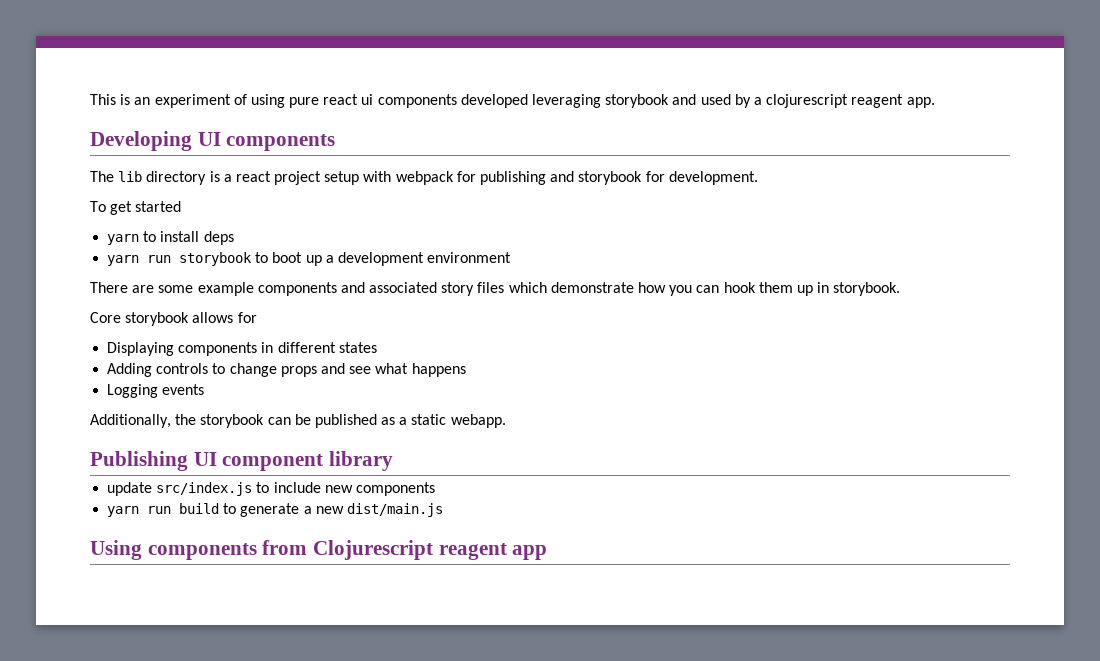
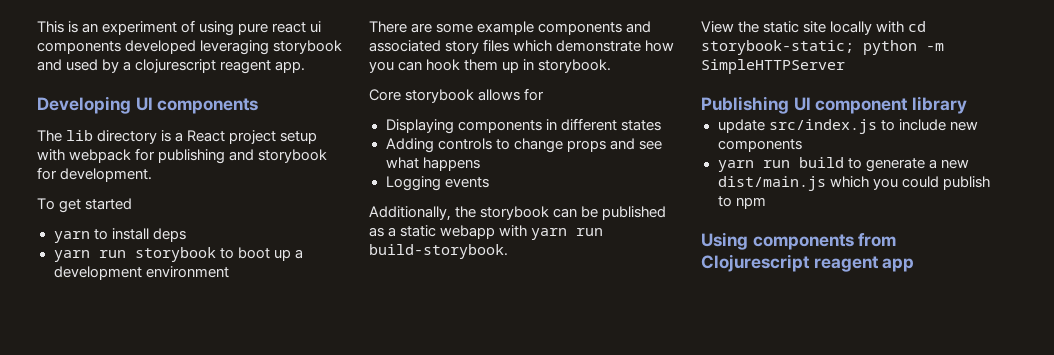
[235,171,271,182] react -> [187,130,226,142] React
[450,414,506,428] webapp. -> [440,225,604,240] [369,244,508,259] [701,21,927,35] [701,40,944,55] [701,59,845,74] webapp with yarn run build-storybook. // View the static site locally with cd storybook-static; python -m SimpleHTTPServer
(443, 510) none -> [829,176,990,190] [717,196,766,209] which you could publish to npm

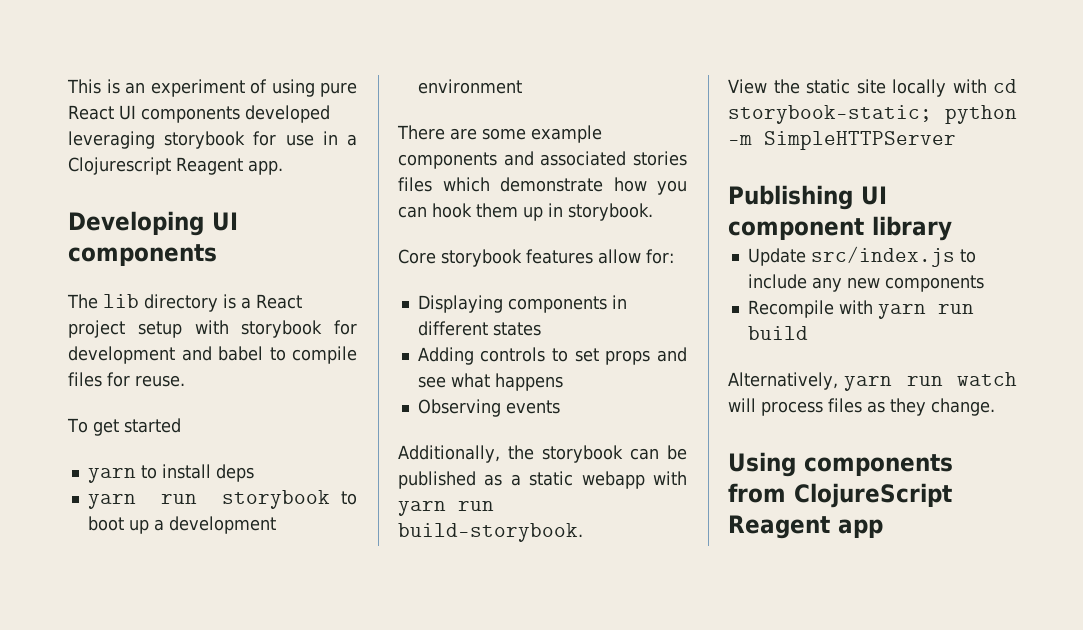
[272,21,322,33] react ui -> [68,105,136,120] React UI
[37,59,272,74] and used by a clojurescript reagent -> [253,131,357,146] [68,157,243,175] for use in a Clojurescript Reagent
[69,148,328,164] [37,167,153,182] webpack for publishing and storybook for development. -> [241,320,357,338] [68,346,357,364] [68,372,185,387] storybook for development and babel to compile files for reuse.
[445,41,480,54] story -> [633,151,687,166] stories
[478,88,545,101] allows for -> [526,249,674,264] features allow for:
[513,138,563,153] change -> [574,348,599,362] set
[385,176,441,191] Logging -> [417,399,501,417] Observing
[717,119,765,133] update -> [747,248,806,266] Update
(946, 125) none -> [811,277,842,292] any
(802, 145) none -> [747,300,873,318] Recompile with
[847,158,969,172] [717,176,990,191] [717,196,766,209] to generate a new dist/main.js which you could publish to npm -> [728,372,1017,391] [728,398,995,416] // Alternatively, yarn run watch will process files as they change.
[701,254,879,272] Clojurescript reagent -> [794,483,952,508] [728,515,830,539] ClojureScript Reagent

